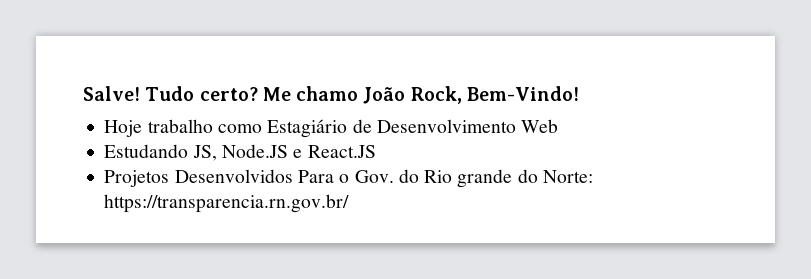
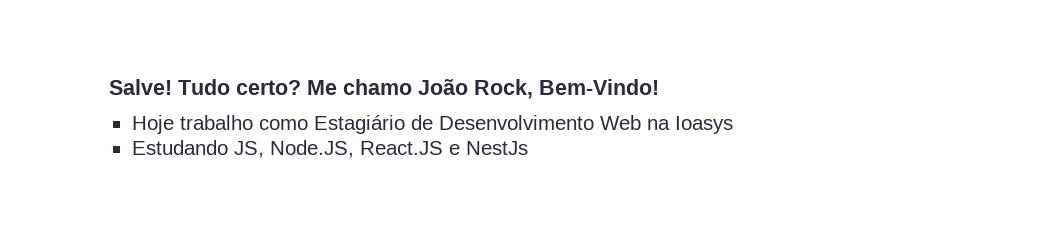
(559, 126) none -> [646,116,733,134] na Ioasys
[221,144,376,158] [104,169,593,188] [104,194,350,213] Node.JS e React.JS // Projetos Desenvolvidos Para o Gov. do Rio grande do Norte: https://transparencia.rn.gov.br/ -> [269,140,528,158] Node.JS, React.JS e NestJs

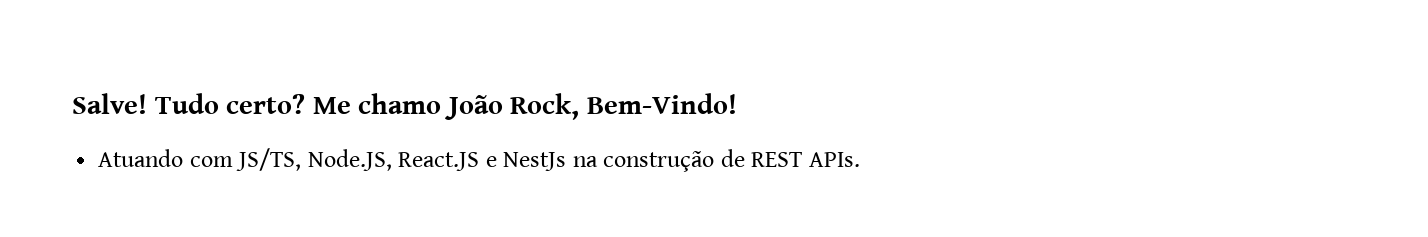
[131,115,733,134] [131,140,528,158] Hoje trabalho como Estagiário de Desenvolvimento Web na Ioasys // Estudando JS, Node.JS, React.JS e NestJs -> [98,148,860,172] Atuando com JS/TS, Node.JS, React.JS e NestJs na construção de REST APIs.

